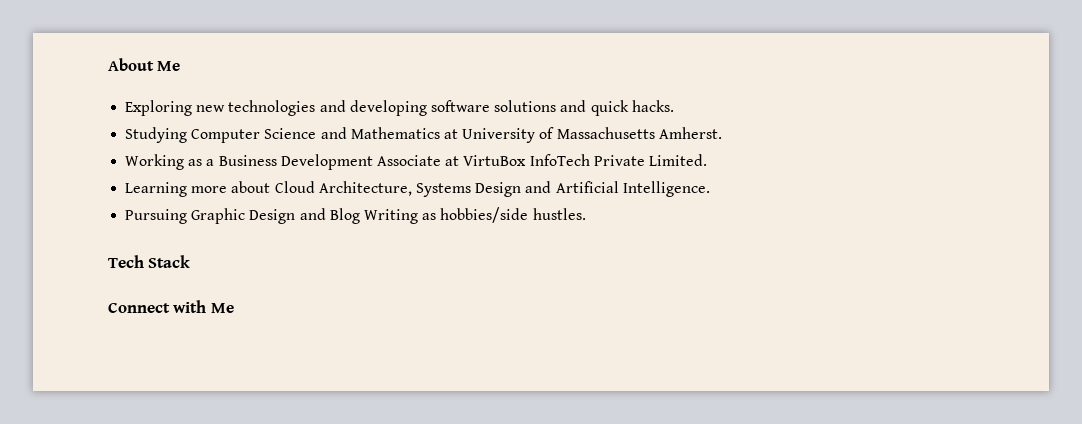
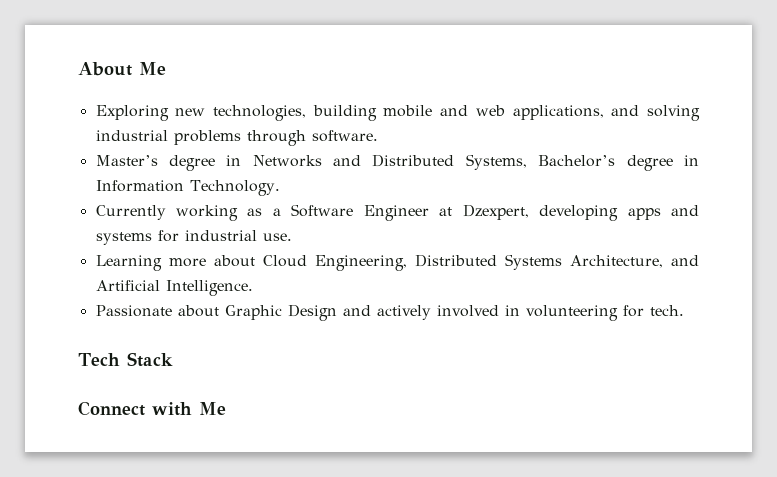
[228,100,674,116] [125,127,722,143] [125,154,707,170] technologies and developing software solutions and quick hacks. // Studying Computer Science and Mathematics at University of Massachusetts Amherst. // Working as a Business Development Associate at VirtuBox InfoTech Private Limited. -> [213,105,700,121] [95,130,378,146] [95,154,699,171] [95,180,280,196] [95,204,699,221] [95,230,292,245] technologies, building mobile and web applications, and solving industrial problems through software. // Master’s degree in Networks and Distributed Systems, Bachelor’s degree in Information Technology. // Currently working as a Software Engineer at Dzexpert, developing apps and systems for industrial use.
[318,181,522,197] Architecture, Systems Design -> [314,254,663,271] Engineering, Distributed Systems Architecture,
[125,209,188,224] Pursuing -> [95,305,219,317] Passionate about
[329,207,586,224] Blog Writing as hobbies/side hustles. -> [376,305,684,321] actively involved in volunteering for tech.

